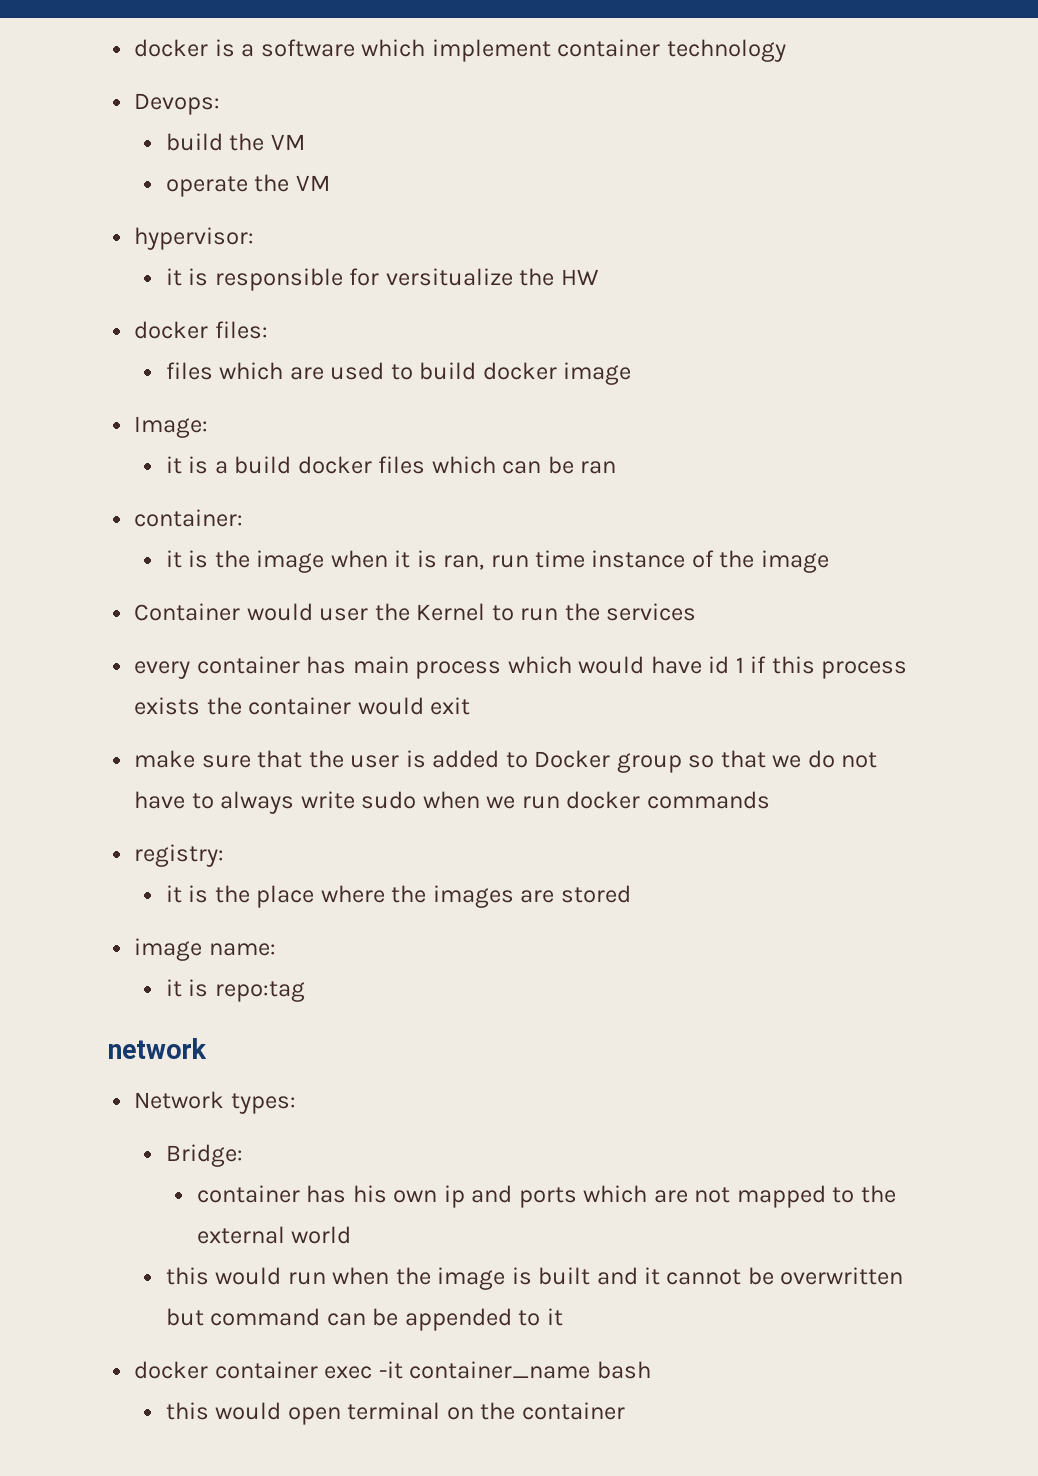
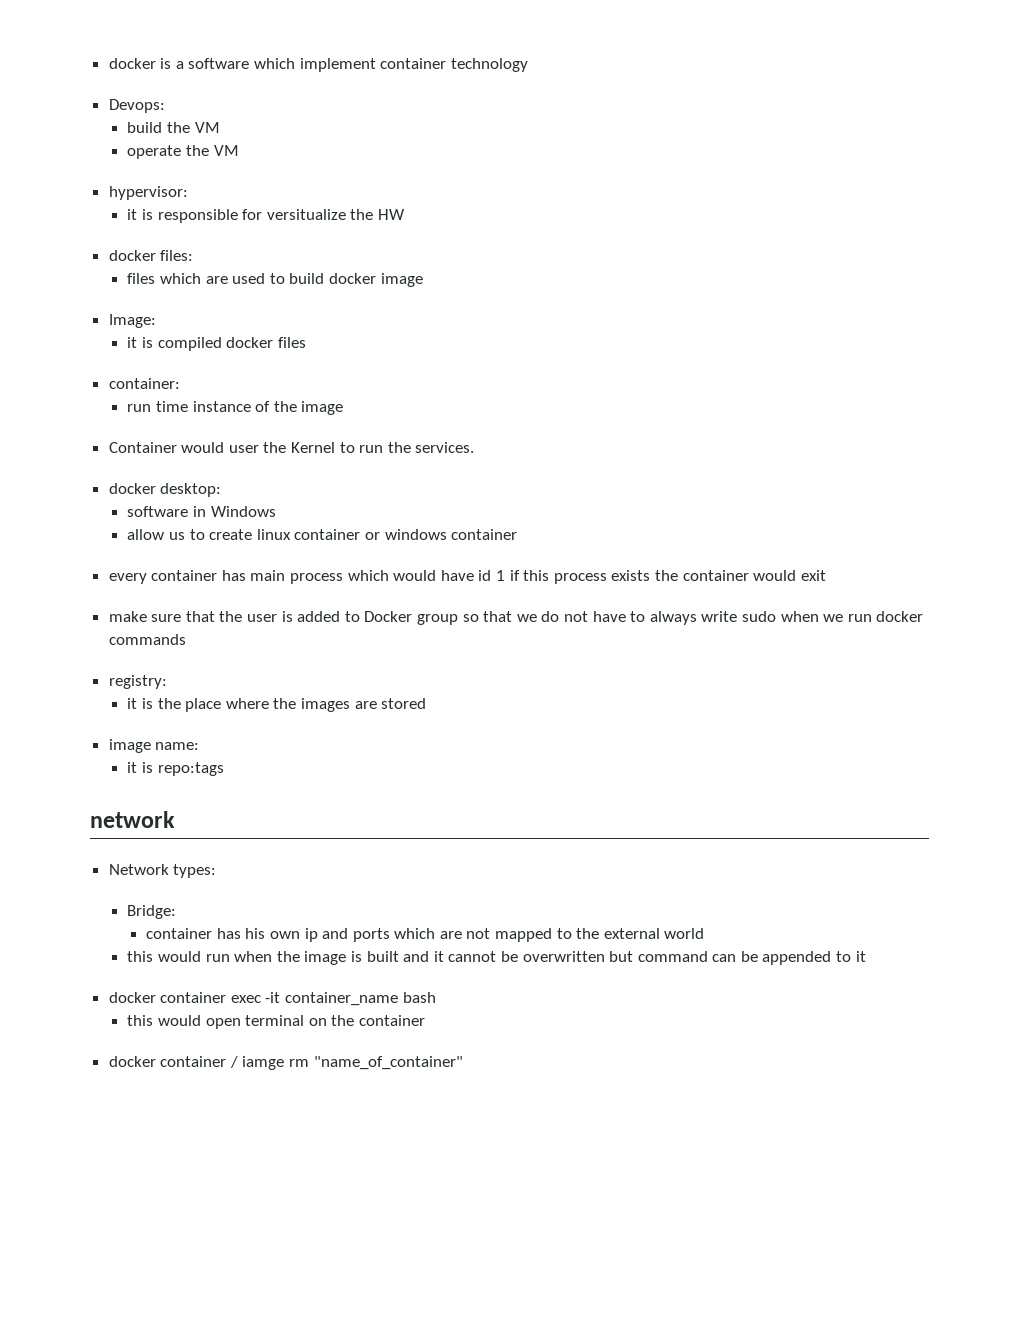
[214,456,292,474] a build -> [157,337,222,351] compiled
[431,456,616,474] [134,509,244,527] [165,550,485,573] which can be ran // container: // it is the image when it is ran, -> [108,378,180,389] // container: //
[606,603,697,621] services -> [415,442,475,453] [108,483,222,497] [127,506,276,517] [127,529,518,540] services. // docker desktop: // software in Windows // allow us to create linux container or windows container
[214,981,305,1002] repo:tag -> [157,762,224,776] repo:tags
(625, 1411) none -> [108,1056,463,1070] // docker container / iamge rm "name_of_container"

